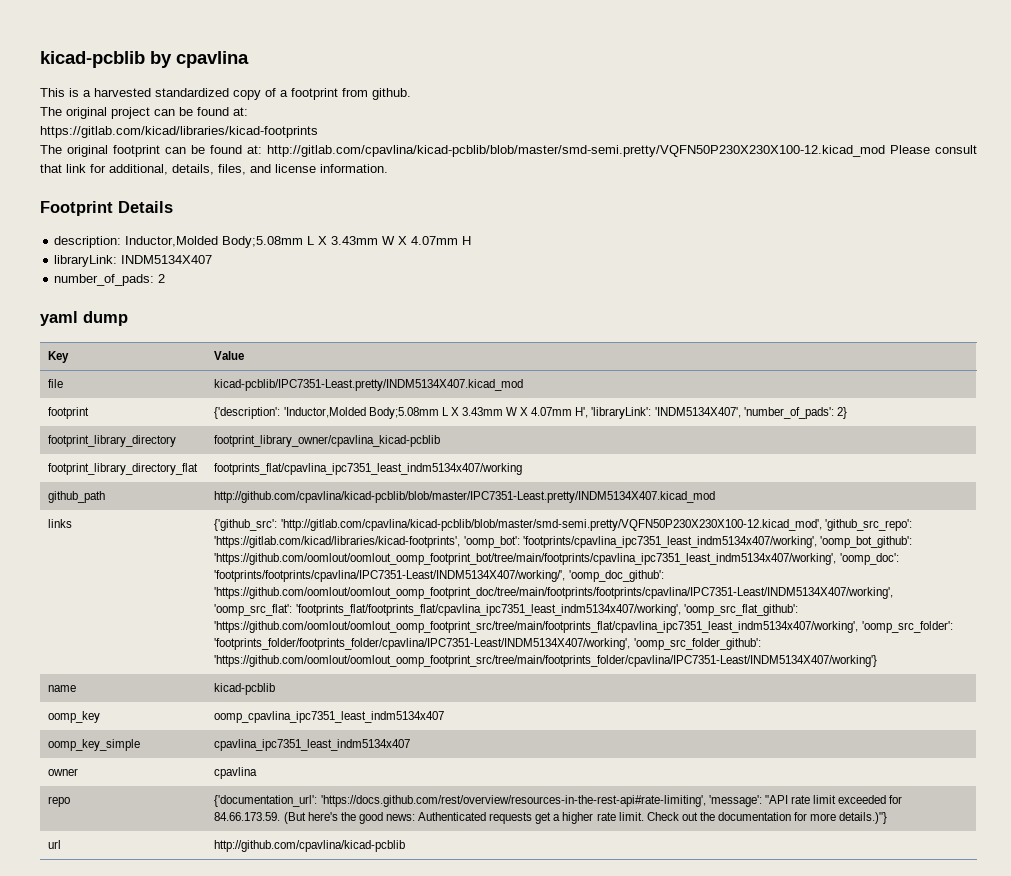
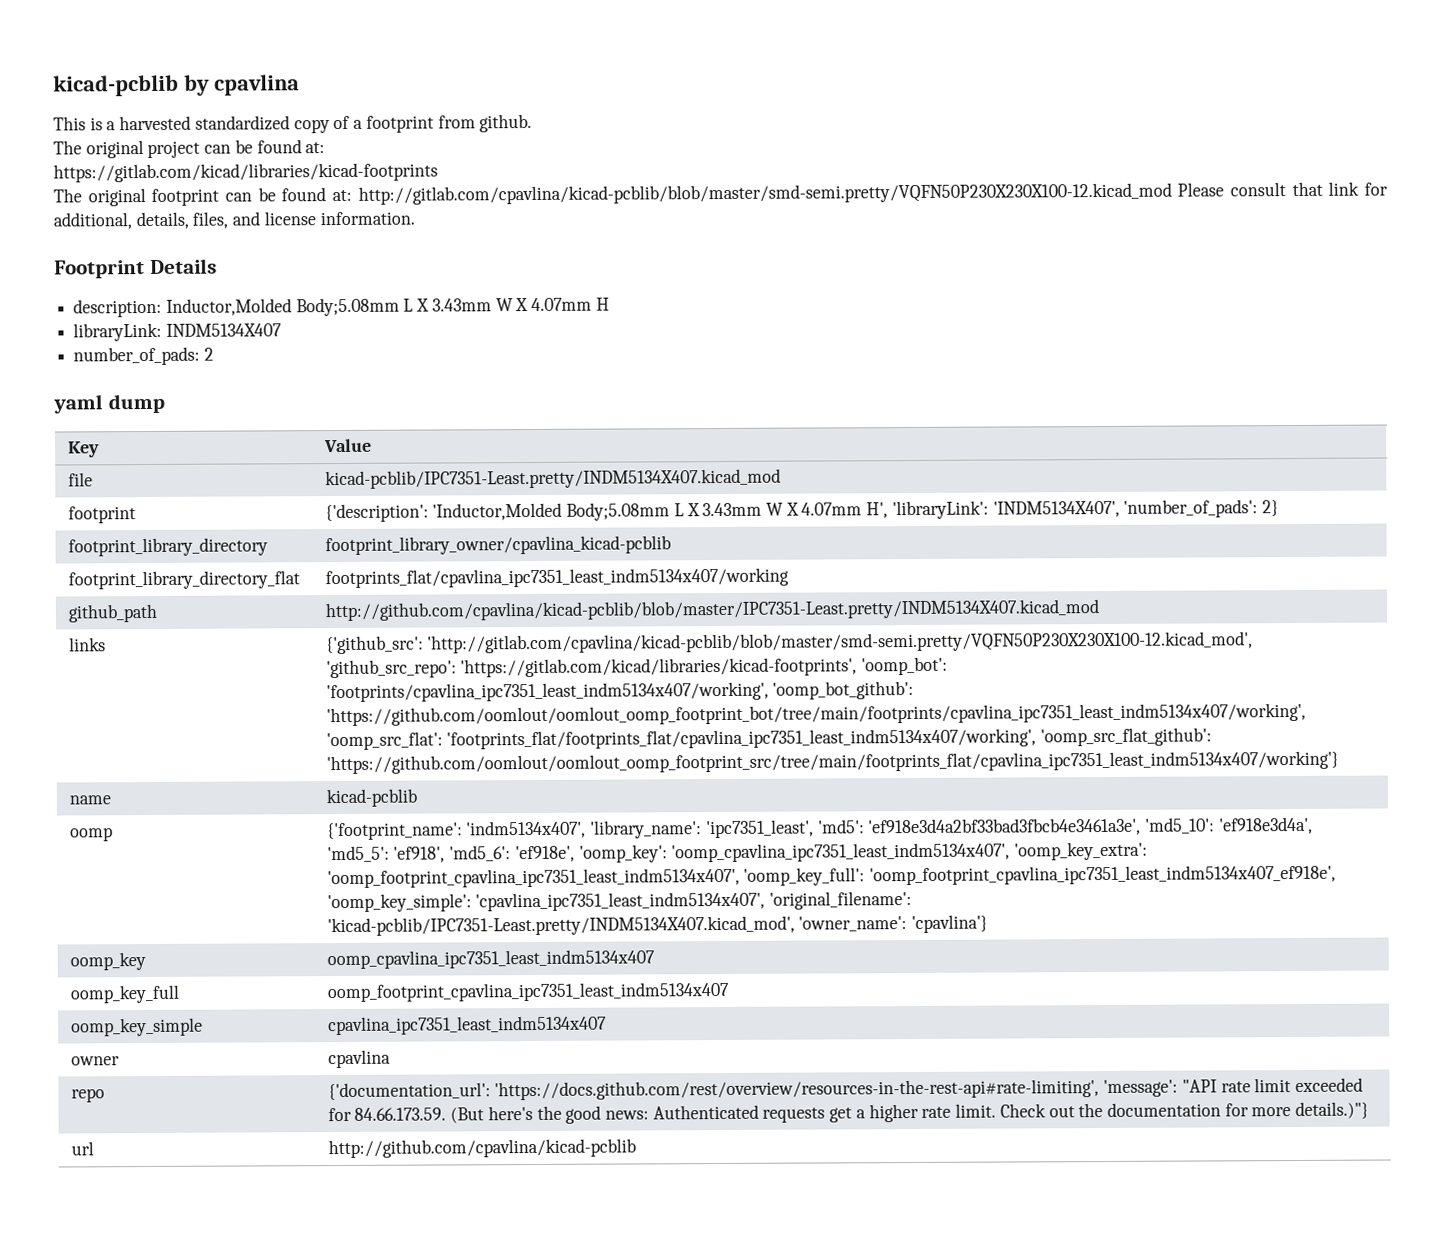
[839,553,899,565] [214,570,664,582] [214,587,894,599] [214,604,798,616] [214,621,953,633] [214,638,761,650] [214,655,878,667] [48,685,77,692] [214,683,276,695] 'oomp_doc': 'footprints/footprints/cpavlina/IPC7351-Least/INDM5134X407/working/', 'oomp_doc_github': 'https://github.com/oomlout/oomlout_oomp_footprint_doc/tree/main/footprints/footprints/cpavlina/IPC7351-Least/INDM5134X407/working', 'oomp_src_flat': 'footprints_flat/footprints_flat/cpavlina_ipc7351_least_indm5134x407/working', 'oomp_src_flat_github': 'https://github.com/oomlout/oomlout_oomp_footprint_src/tree/main/footprints_flat/cpavlina_ipc7351_least_indm5134x407/working', 'oomp_src_folder': 'footprints_folder/footprints_folder/cpavlina/IPC7351-Least/INDM5134X407/working', 'oomp_src_folder_github': 'https://github.com/oomlout/oomlout_oomp_footprint_src/tree/main/footprints_folder/cpavlina/IPC7351-Least/INDM5134X407/working'} // name | kicad-pcblib -> [325,727,1213,751] [325,750,1339,775] [68,795,111,805] [325,788,417,808] [69,827,113,842] [326,816,1313,841] [326,841,1149,863] [326,864,1337,889] [326,891,913,913] [326,914,989,937] 'oomp_src_flat': 'footprints_flat/footprints_flat/cpavlina_ipc7351_least_indm5134x407/working', 'oomp_src_flat_github': 'https://github.com/oomlout/oomlout_oomp_footprint_src/tree/main/footprints_flat/cpavlina_ipc7351_least_indm5134x407/working'} // name | kicad-pcblib // oomp | {'footprint_name': 'indm5134x407', 'library_name': 'ipc7351_least', 'md5': 'ef918e3d4a2bf33bad3fbcb4e3461a3e', 'md5_10': 'ef918e3d4a', 'md5_5': 'ef918', 'md5_6': 'ef918e', 'oomp_key': 'oomp_cpavlina_ipc7351_least_indm5134x407', 'oomp_key_extra': 'oomp_footprint_cpavlina_ipc7351_least_indm5134x407', 'oomp_key_full': 'oomp_footprint_cpavlina_ipc7351_least_indm5134x407_ef918e', 'oomp_key_simple': 'cpavlina_ipc7351_least_indm5134x407', 'original_filename': 'kicad-pcblib/IPC7351-Least.pretty/INDM5134X407.kicad_mod', 'owner_name': 'cpavlina'}
(445, 717) none -> [69,984,179,1004] [326,981,729,1003] // oomp_key_full | oomp_footprint_cpavlina_ipc7351_least_indm5134x407

